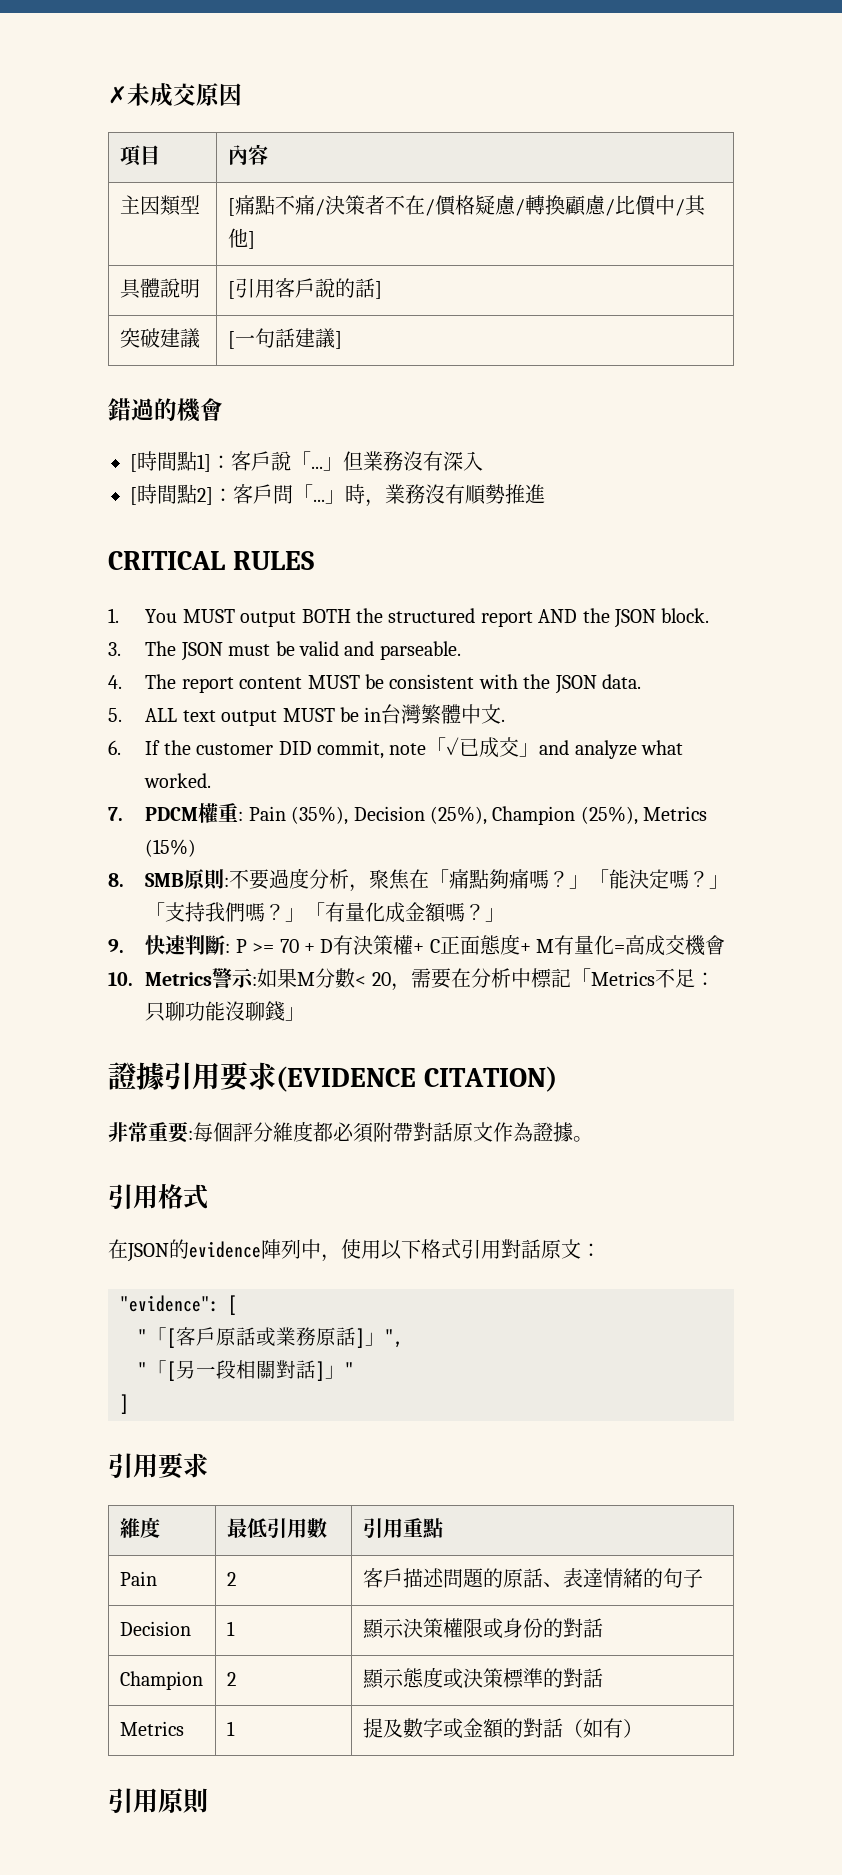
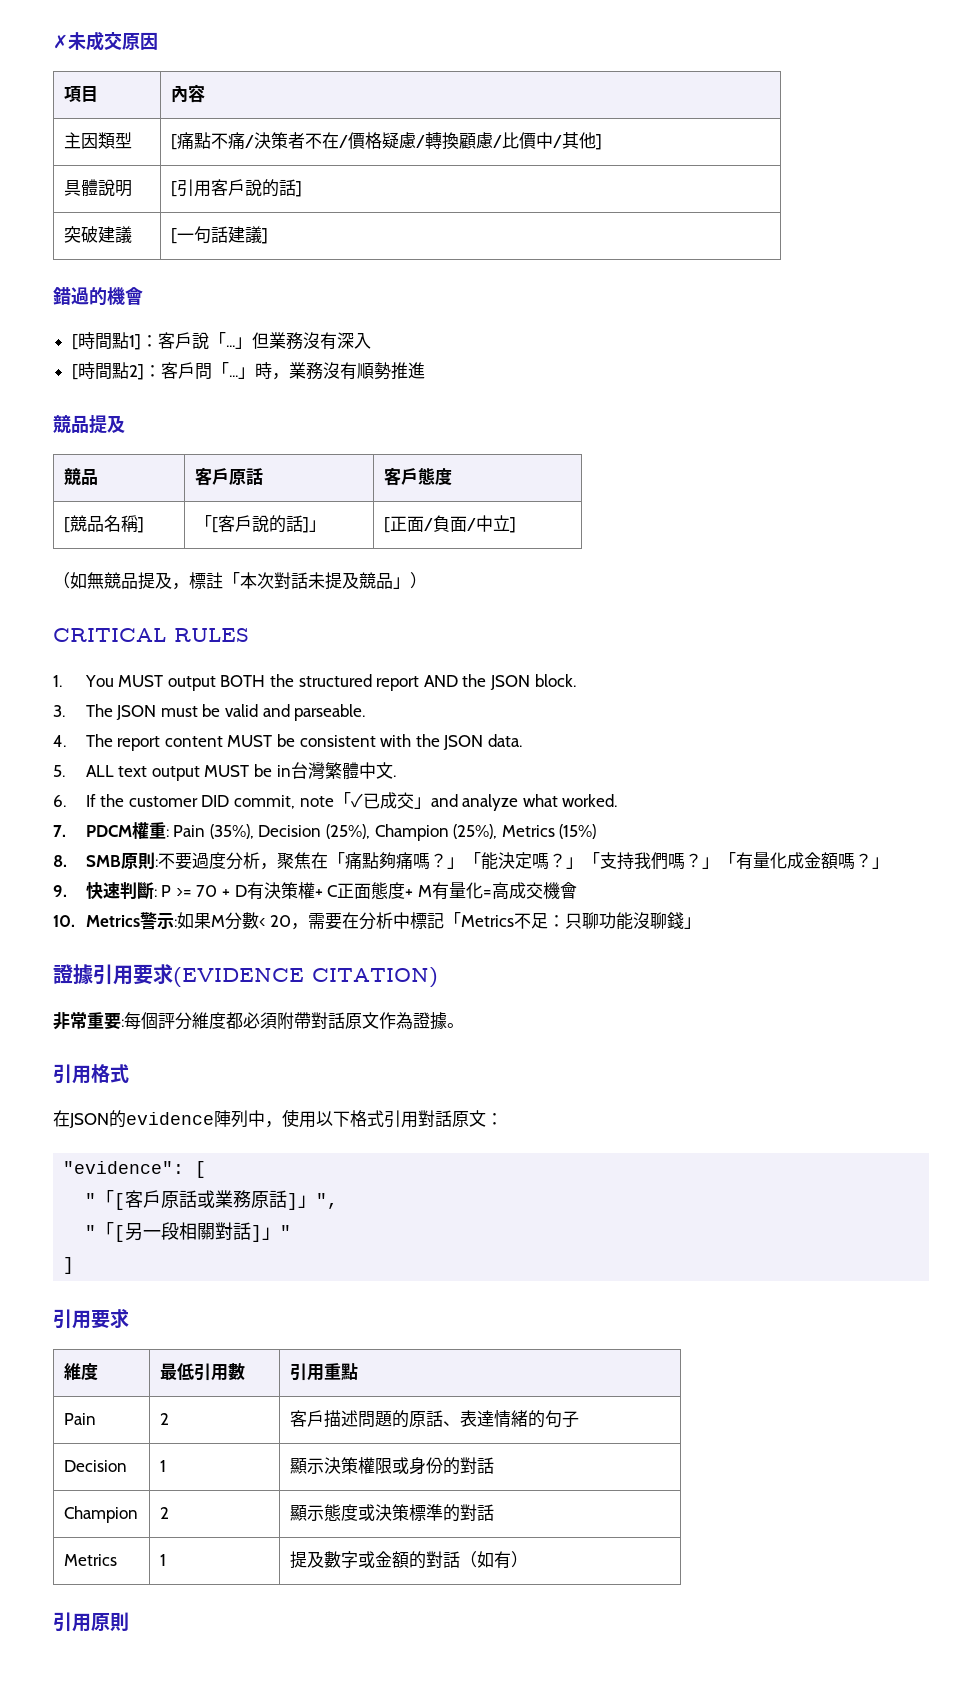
(545, 494) none -> [53,414,125,434] [63,468,98,485] [194,467,263,486] [383,467,452,486] [63,515,144,533] [194,515,326,533] [383,515,516,533] [53,572,427,590] // 競品提及 // 競品 | 客戶原話 | 客戶態度 // [競品名稱] | 「[客戶說的話]」 | [正面/負面/中立] // （如無競品提及，標註「本次對話未提及競品」）

